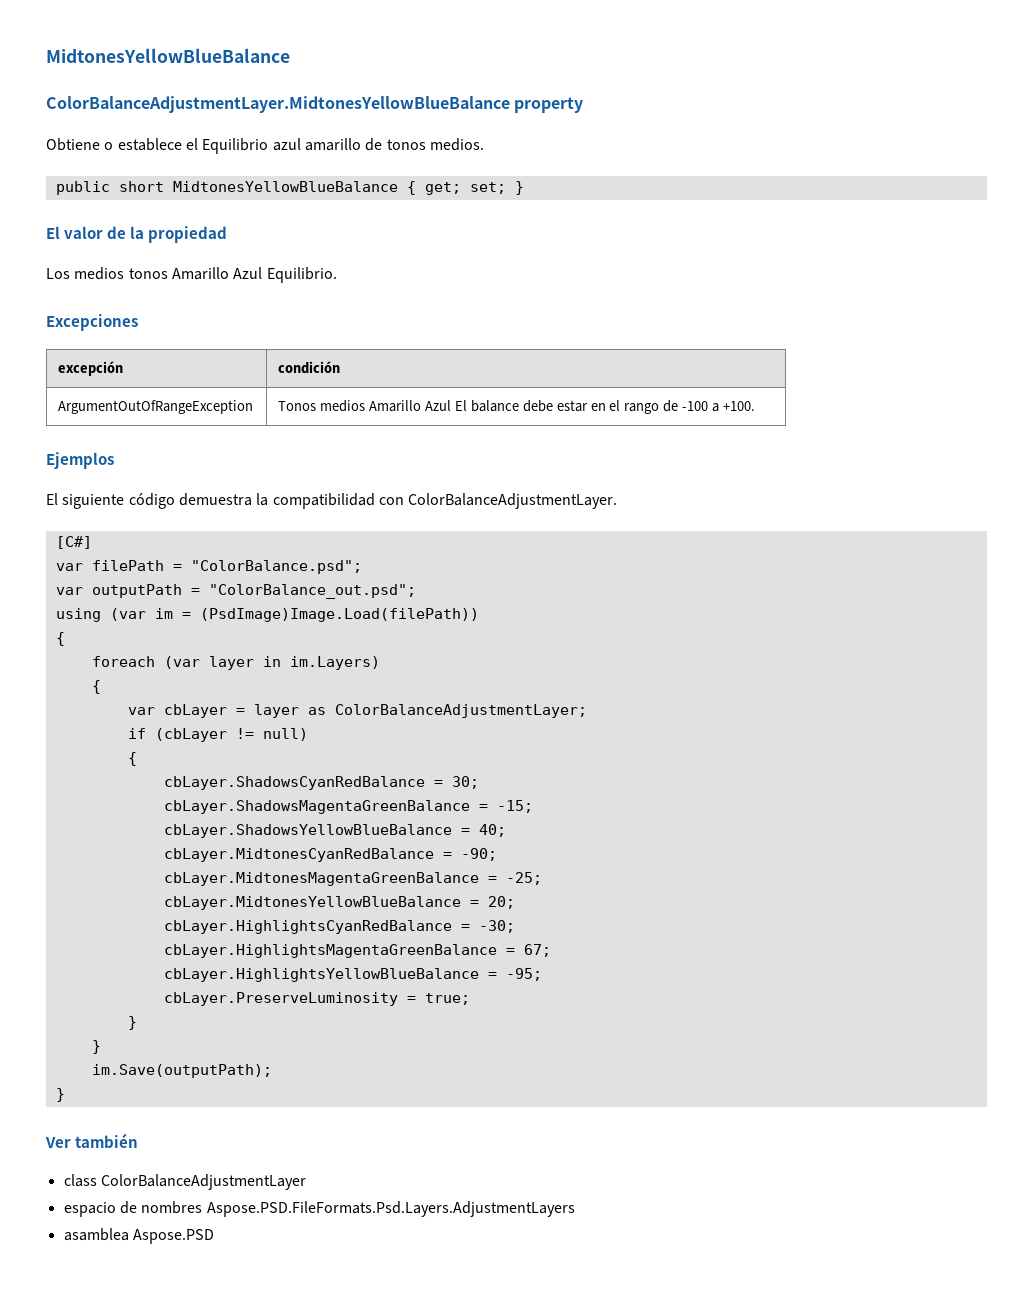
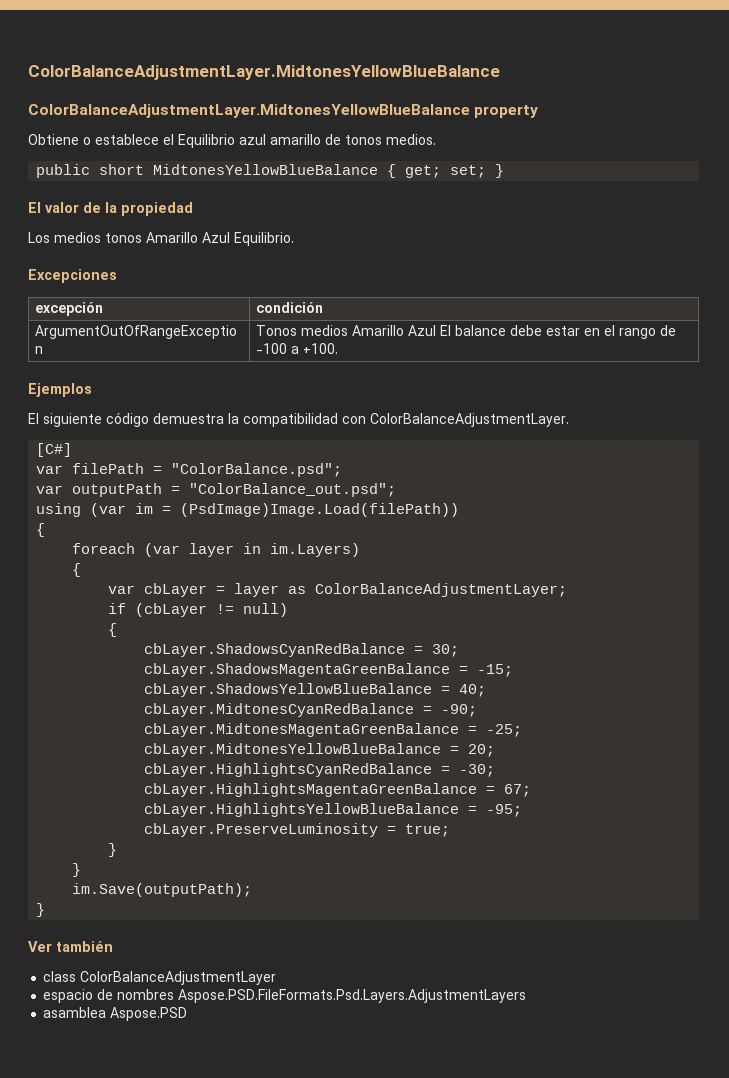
[46,48,290,63] MidtonesYellowBlueBalance -> [28,65,500,80] ColorBalanceAdjustmentLayer.MidtonesYellowBlueBalance

